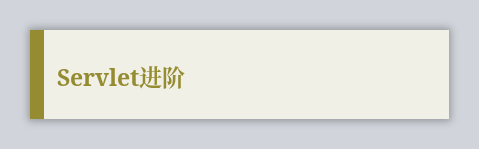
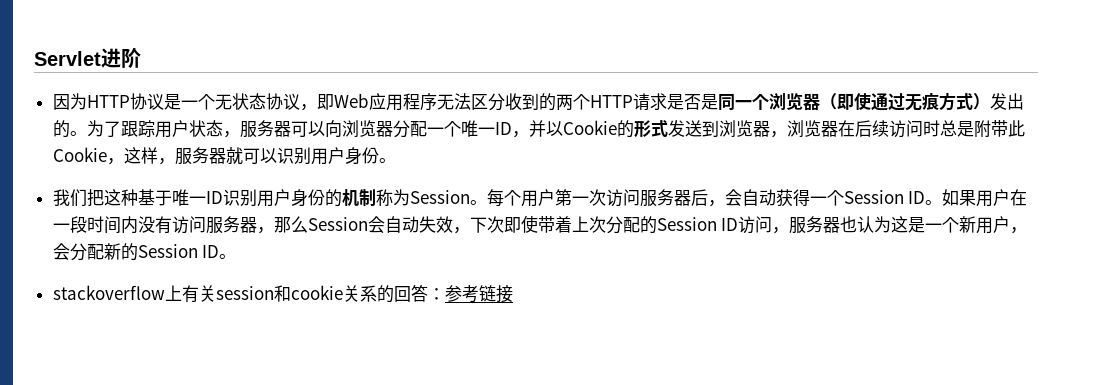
(185, 77) none -> [52,92,1024,111] [52,120,1025,138] [52,147,396,165] [52,189,1028,207] [52,215,1028,234] [52,243,237,261] [52,284,513,303] // 因为HTTP协议是一个无状态协议，即Web应用程序无法区分收到的两个HTTP请求是否是同一个浏览器（即使通过无痕方式）发出的。为了跟踪用户状态，服务器可以向浏览器分配一个唯一ID，并以Cookie的形式发送到浏览器，浏览器在后续访问时总是附带此Cookie，这样，服务器就可以识别用户身份。 // 我们把这种基于唯一ID识别用户身份的机制称为Session。每个用户第一次访问服务器后，会自动获得一个Session ID。如果用户在一段时间内没有访问服务器，那么Session会自动失效，下次即使带着上次分配的Session ID访问，服务器也认为这是一个新用户，会分配新的Session ID。 // stackoverflow上有关session和cookie关系的回答：参考链接

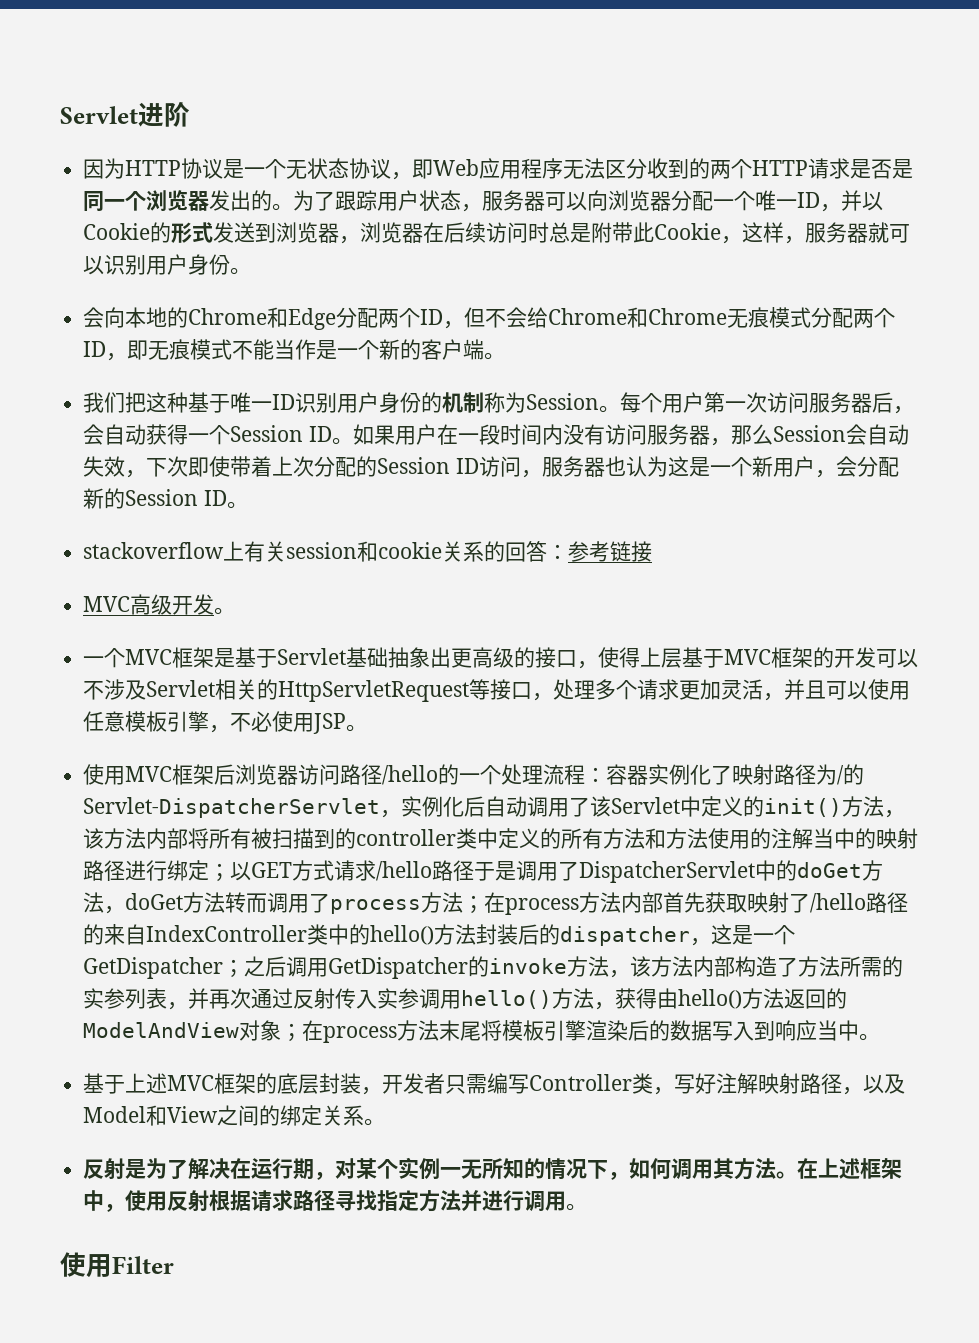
[819,92,990,111] （即使通过无痕方式） -> (210, 201) none
(396, 160) none -> [83,307,896,330] [83,339,506,361] // 会向本地的Chrome和Edge分配两个ID，但不会给Chrome和Chrome无痕模式分配两个ID，即无痕模式不能当作是一个新的客户端。
(513, 294) none -> [83,594,236,615] [83,647,919,669] [83,679,911,702] [83,711,368,734] [83,764,865,785] [83,796,906,818] [83,828,919,849] [83,860,884,883] [83,892,909,915] [83,924,796,946] [83,956,904,979] [83,988,848,1010] [83,1020,881,1043] [83,1073,906,1095] [83,1105,386,1126] [83,1157,903,1180] [83,1190,588,1212] [60,1252,174,1278] // MVC高级开发。 // 一个MVC框架是基于Servlet基础抽象出更高级的接口，使得上层基于MVC框架的开发可以不涉及Servlet相关的HttpServletRequest等接口，处理多个请求更加灵活，并且可以使用任意模板引擎，不必使用JSP。 // 使用MVC框架后浏览器访问路径/hello的一个处理流程：容器实例化了映射路径为/的Servlet-DispatcherServlet，实例化后自动调用了该Servlet中定义的init()方法，该方法内部将所有被扫描到的controller类中定义的所有方法和方法使用的注解当中的映射路径进行绑定；以GET方式请求/hello路径于是调用了DispatcherServlet中的doGet方法，doGet方法转而调用了process方法；在process方法内部首先获取映射了/hello路径的来自IndexController类中的hello()方法封装后的dispatcher，这是一个GetDispatcher；之后调用GetDispatcher的invoke方法，该方法内部构造了方法所需的实参列表，并再次通过反射传入实参调用hello()方法，获得由hello()方法返回的ModelAndView对象；在process方法末尾将模板引擎渲染后的数据写入到响应当中。 // 基于上述MVC框架的底层封装，开发者只需编写Controller类，写好注解映射路径，以及Model和View之间的绑定关系。 // 反射是为了解决在运行期，对某个实例一无所知的情况下，如何调用其方法。在上述框架中，使用反射根据请求路径寻找指定方法并进行调用。 // 使用Filter

